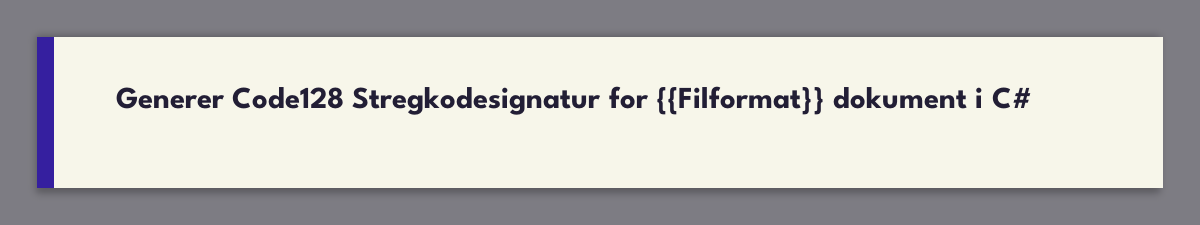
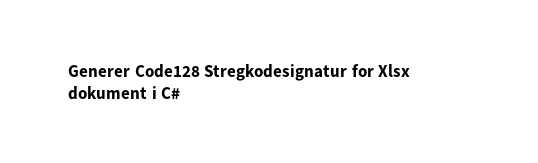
[655,86,825,115] {{Filformat}} -> [378,64,411,77] Xlsx

